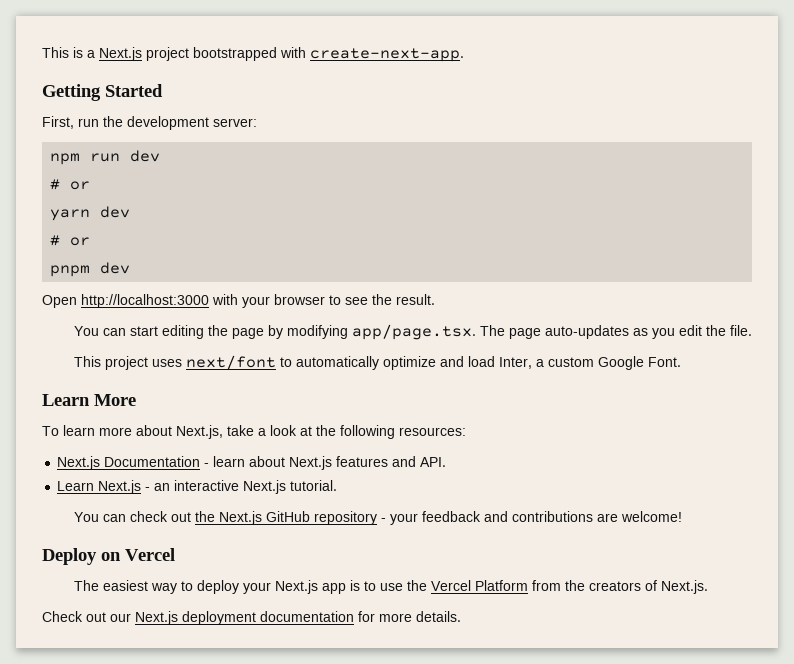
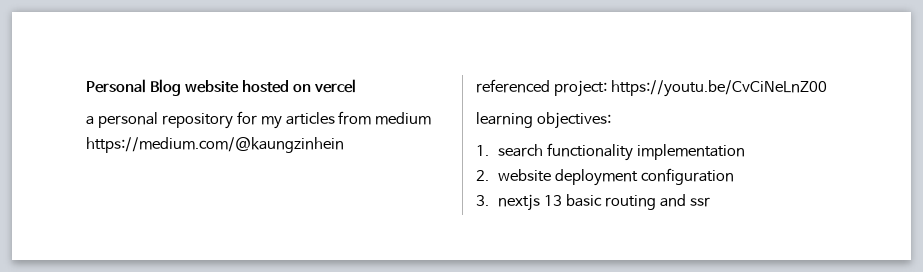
[42,47,464,62] [42,84,163,101] [42,116,257,130] [50,150,161,165] [50,179,91,190] [50,206,131,221] [50,235,91,246] [50,262,131,277] [42,294,435,308] [73,324,752,340] [73,355,681,370] [42,394,136,406] [42,425,466,439] [57,456,447,470] [57,480,338,494] [73,511,682,525] [42,548,175,565] [73,580,708,594] [42,611,461,625] This is a Next.js project bootstrapped with create-next-app. // Getting Started // First, run the development server: // npm run dev // # or // yarn dev // # or // pnpm dev // Open http://localhost:3000 with your browser to see the result. // You can start editing the page by modifying app/page.tsx. The page auto-updates as you edit the file. // This project uses next/font to automatically optimize and load Inter, a custom Google Font. // Learn More // To learn more about Next.js, take a look at the following resources: // Next.js Documentation - learn about Next.js features and API. // Learn Next.js - an interactive Next.js tutorial. // You can check out the Next.js GitHub repository - your feedback and contributions are welcome! // Deploy on Vercel // The easiest way to deploy your Next.js app is to use the Vercel Platform from the creators of Next.js. // Check out our Next.js deployment documentation for more details. -> [86,79,356,96] [86,111,432,129] [86,137,344,153] [476,79,827,97] [476,112,611,129] [476,143,745,161] [476,168,734,186] [476,194,710,211] Personal Blog website hosted on vercel // a personal repository for my articles from medium https://medium.com/@kaungzinhein // referenced project: https://youtu.be/CvCiNeLnZ00 // learning objectives: // 1. search functionality implementation // 2. website deployment configuration // 3. nextjs 13 basic routing and ssr

